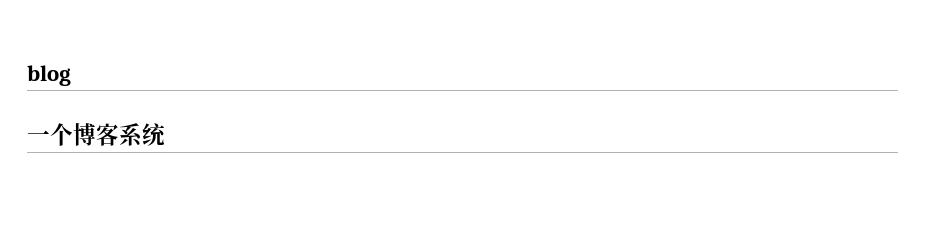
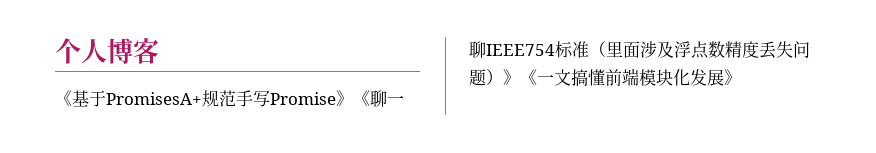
[27,65,71,86] [27,123,73,146] blog // 一个 -> [55,38,107,64] 个人
[119,123,166,147] 系统 -> [55,90,404,107] [469,41,810,59] [469,68,741,86] // 《基于PromisesA+规范手写Promise》《聊一聊IEEE754标准（里面涉及浮点数精度丢失问题）》《一文搞懂前端模块化发展》

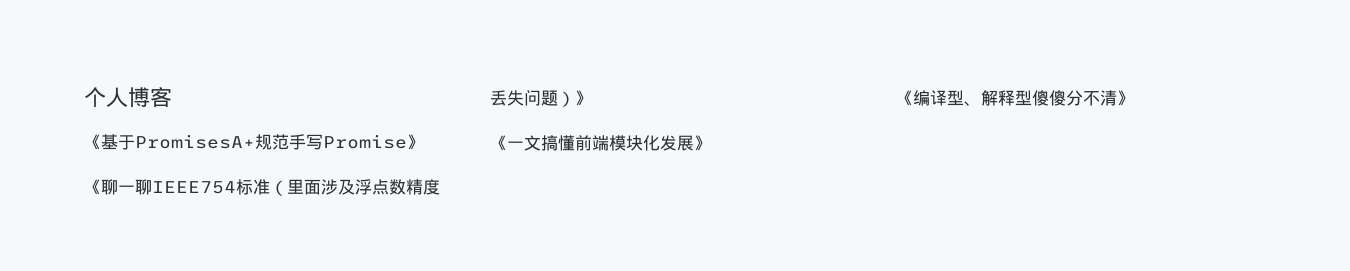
(353, 98) none -> (424, 142) //
(520, 77) none -> (592, 98) //
(741, 77) none -> [896,90,1134,106] // 《编译型、解释型傻傻分不清》

